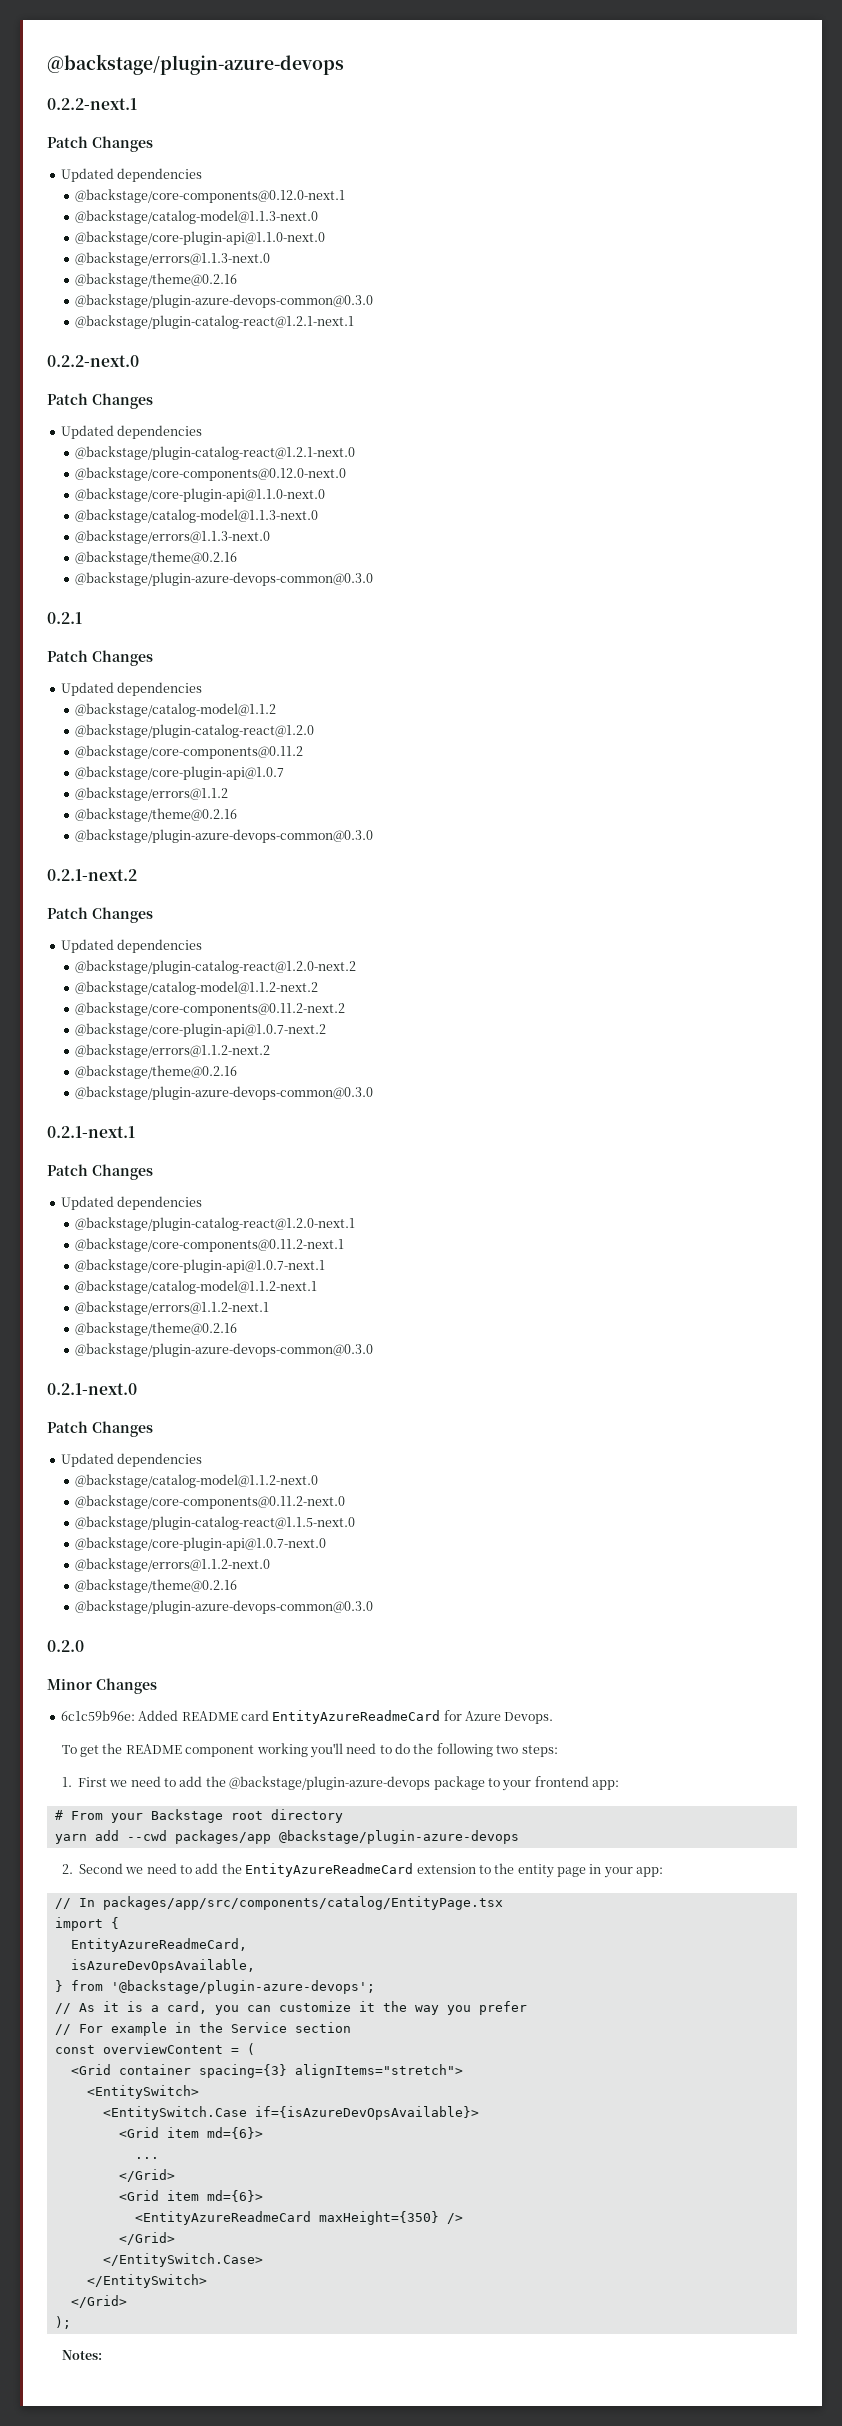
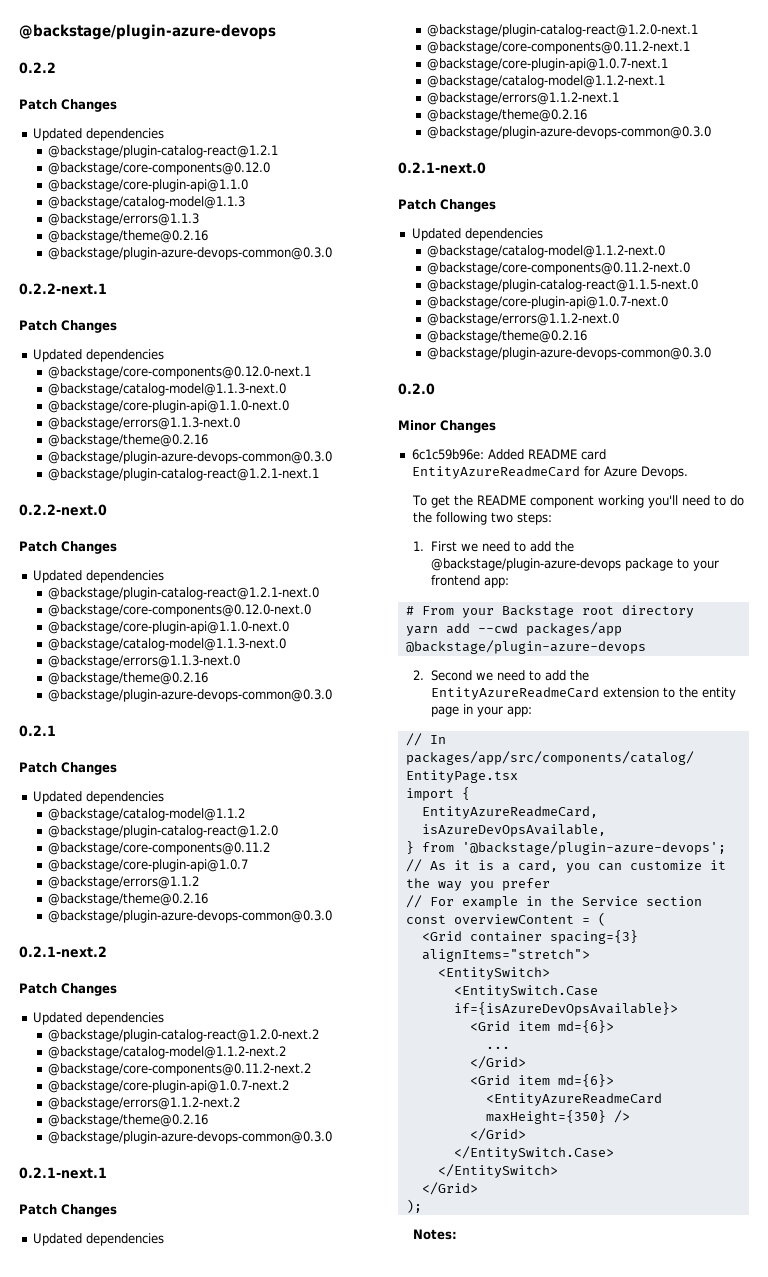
[47,54,344,75] @backstage/plugin-azure-devops -> [19,24,276,40] [19,62,56,74] [19,99,117,112] [32,128,164,141] [48,145,279,158] [48,162,271,175] [48,179,249,192] [48,196,246,209] [48,213,200,226] [48,230,209,243] [48,247,333,260] @backstage/plugin-azure-devops // 0.2.2 // Patch Changes // Updated dependencies // @backstage/plugin-catalog-react@1.2.1 // @backstage/core-components@0.12.0 // @backstage/core-plugin-api@1.1.0 // @backstage/catalog-model@1.1.3 // @backstage/errors@1.1.3 // @backstage/theme@0.2.16 // @backstage/plugin-azure-devops-common@0.3.0

